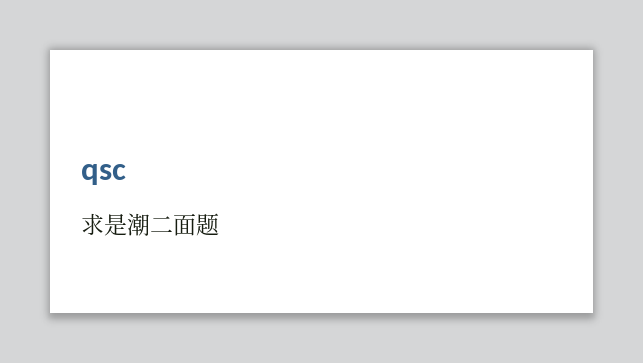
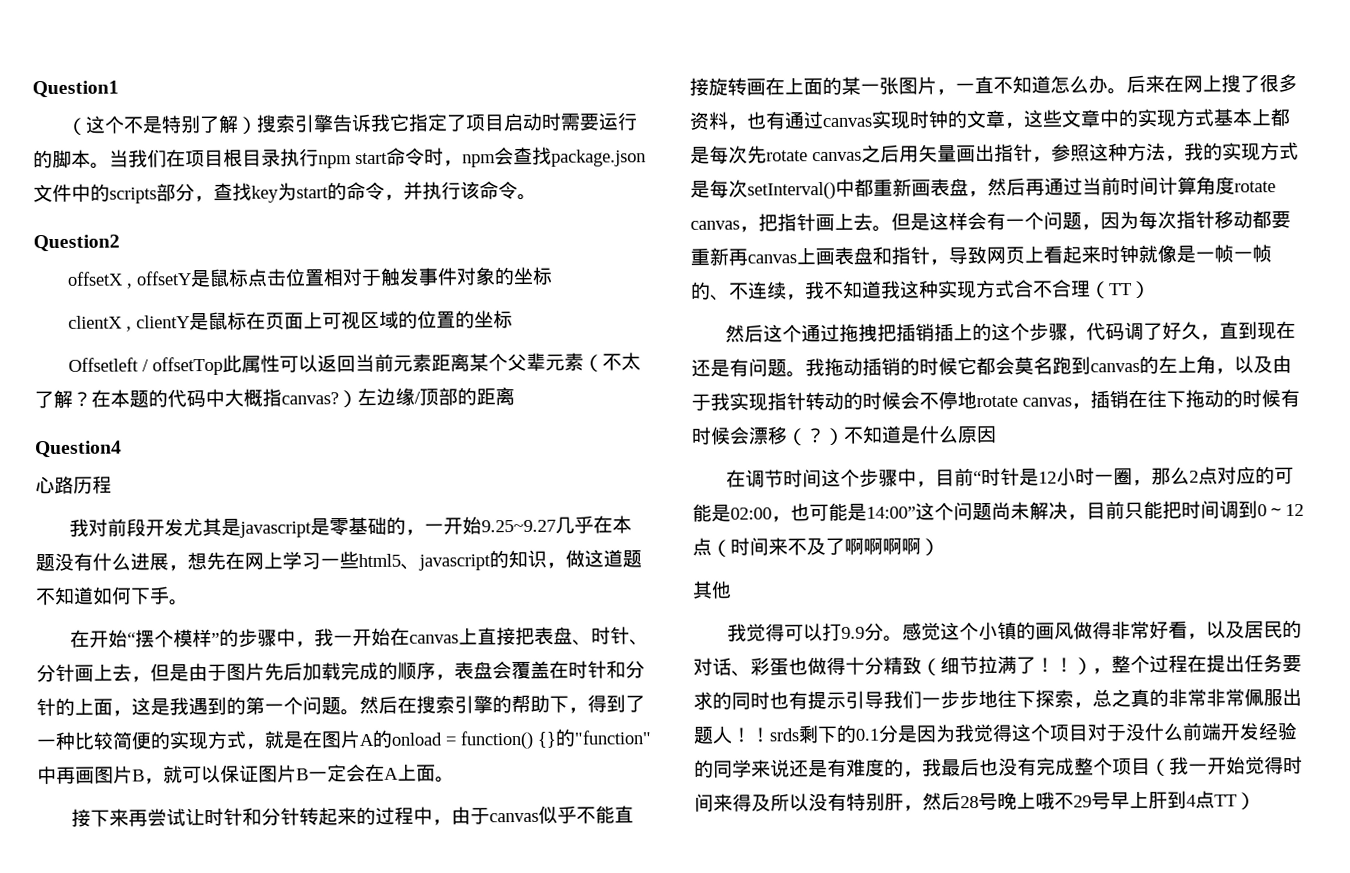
[81,164,126,185] [81,213,219,236] qsc // 求是潮二面题 -> [32,80,119,98] [66,112,639,135] [33,146,646,169] [33,181,537,204] [33,234,120,252] [67,266,554,289] [68,310,514,332] [68,352,642,376] [34,387,515,409] [35,440,122,458] [35,475,112,495] [69,515,633,538] [35,549,642,572] [35,586,189,606] [70,626,650,648] [36,660,645,683] [36,694,645,717] [36,728,651,751] [37,763,455,785] [71,805,635,827] [689,73,1298,96] [689,108,1291,131] [690,141,1299,164] [690,176,1276,200] [690,210,1291,233] [690,244,1272,266] [691,279,1151,301] [725,320,1297,343] [691,355,1292,378] [691,388,1300,411] [691,425,997,446] [726,466,1295,488] [692,500,1304,523] [692,537,940,557] [692,580,732,599] [727,619,1303,642] [693,654,1302,677] [693,687,1302,710] [693,721,1297,744] [694,755,1303,778] [694,790,1256,812] Question1 // （这个不是特别了解）搜索引擎告诉我它指定了项目启动时需要运行的脚本。当我们在项目根目录执行npm start命令时，npm会查找package.json文件中的scripts部分，查找key为start的命令，并执行该命令。 // Question2 // offsetX , offsetY是鼠标点击位置相对于触发事件对象的坐标 // clientX , clientY是鼠标在页面上可视区域的位置的坐标 // Offsetleft / offsetTop此属性可以返回当前元素距离某个父辈元素（不太了解？在本题的代码中大概指canvas?）左边缘/顶部的距离 // Question4 // 心路历程 // 我对前段开发尤其是javascript是零基础的，一开始9.25~9.27几乎在本题没有什么进展，想先在网上学习一些html5、javascript的知识，做这道题不知道如何下手。 // 在开始“摆个模样”的步骤中，我一开始在canvas上直接把表盘、时针、分针画上去，但是由于图片先后加载完成的顺序，表盘会覆盖在时针和分针的上面，这是我遇到的第一个问题。然后在搜索引擎的帮助下，得到了一种比较简便的实现方式，就是在图片A的onload = function() {}的"function"中再画图片B，就可以保证图片B一定会在A上面。 // 接下来再尝试让时针和分针转起来的过程中，由于canvas似乎不能直接旋转画在上面的某一张图片，一直不知道怎么办。后来在网上搜了很多资料，也有通过canvas实现时钟的文章，这些文章中的实现方式基本上都是每次先rotate canvas之后用矢量画出指针，参照这种方法，我的实现方式是每次setInterval()中都重新画表盘，然后再通过当前时间计算角度rotate canvas，把指针画上去。但是这样会有一个问题，因为每次指针移动都要重新再canvas上画表盘和指针，导致网页上看起来时钟就像是一帧一帧的、不连续，我不知道我这种实现方式合不合理（TT） // 然后这个通过拖拽把插销插上的这个步骤，代码调了好久，直到现在还是有问题。我拖动插销的时候它都会莫名跑到canvas的左上角，以及由于我实现指针转动的时候会不停地rotate canvas，插销在往下拖动的时候有时候会漂移（？）不知道是什么原因 // 在调节时间这个步骤中，目前“时针是12小时一圈，那么2点对应的可能是02:00，也可能是14:00”这个问题尚未解决，目前只能把时间调到0～12点（时间来不及了啊啊啊啊） // 其他 // 我觉得可以打9.9分。感觉这个小镇的画风做得非常好看，以及居民的对话、彩蛋也做得十分精致（细节拉满了！！），整个过程在提出任务要求的同时也有提示引导我们一步步地往下探索，总之真的非常非常佩服出题人！！srds剩下的0.1分是因为我觉得这个项目对于没什么前端开发经验的同学来说还是有难度的，我最后也没有完成整个项目（我一开始觉得时间来得及所以没有特别肝，然后28号晚上哦不29号早上肝到4点TT）

